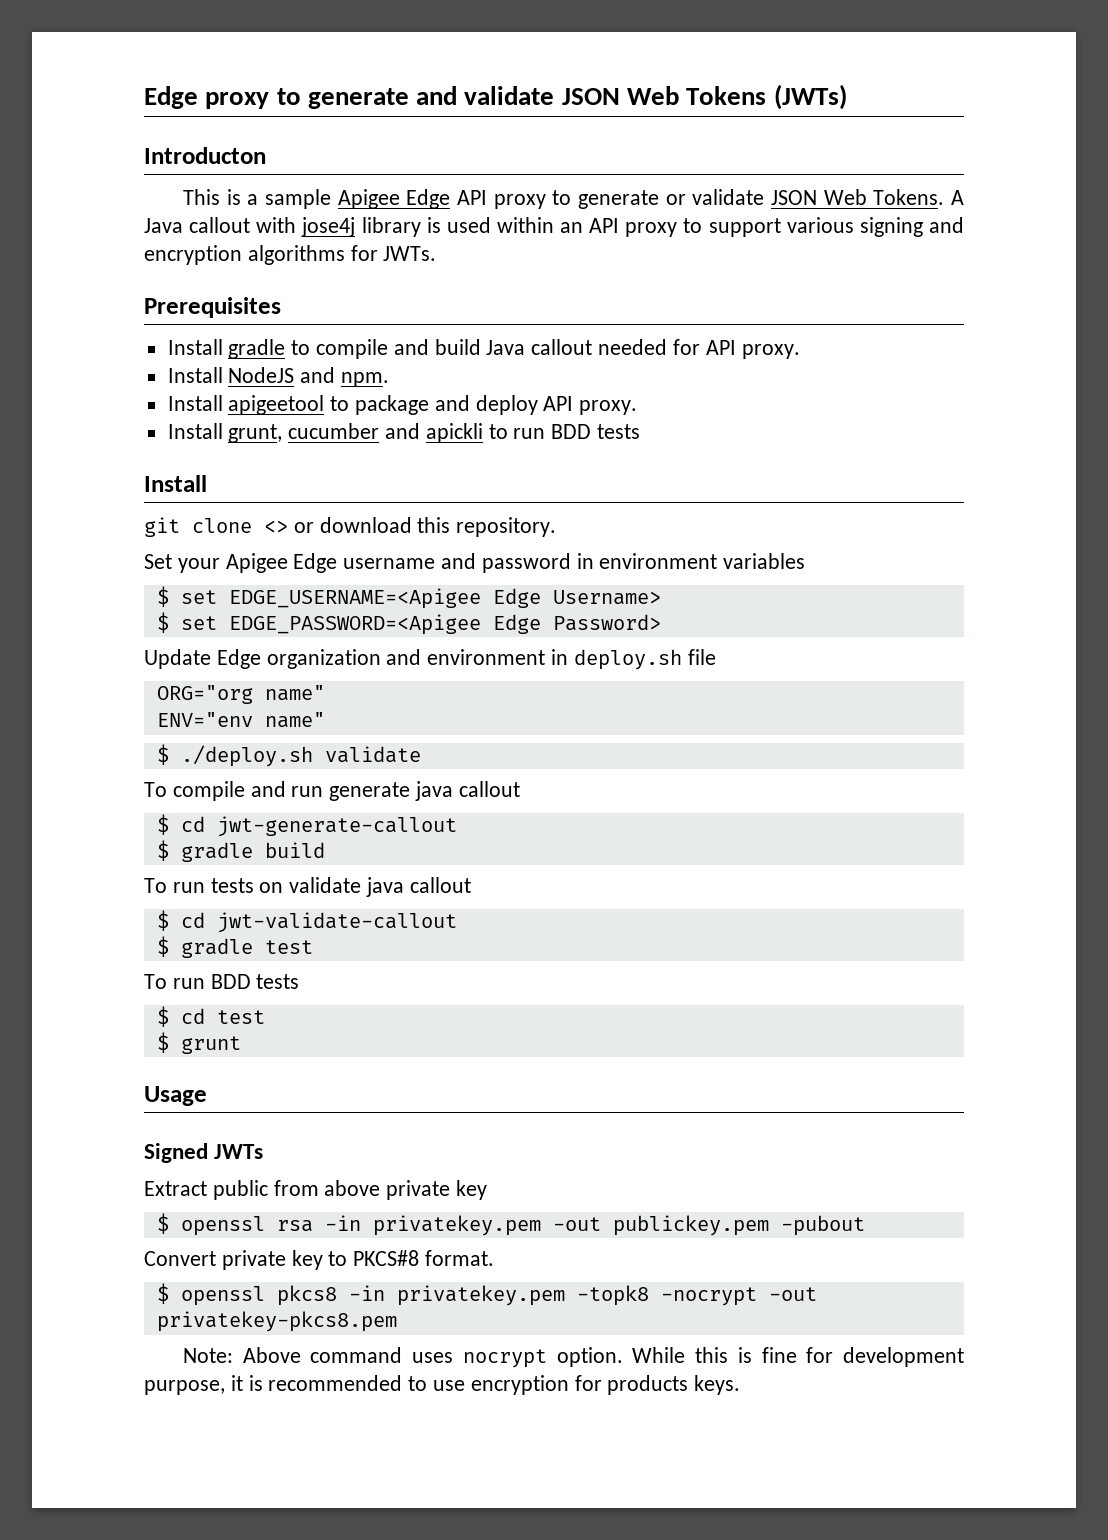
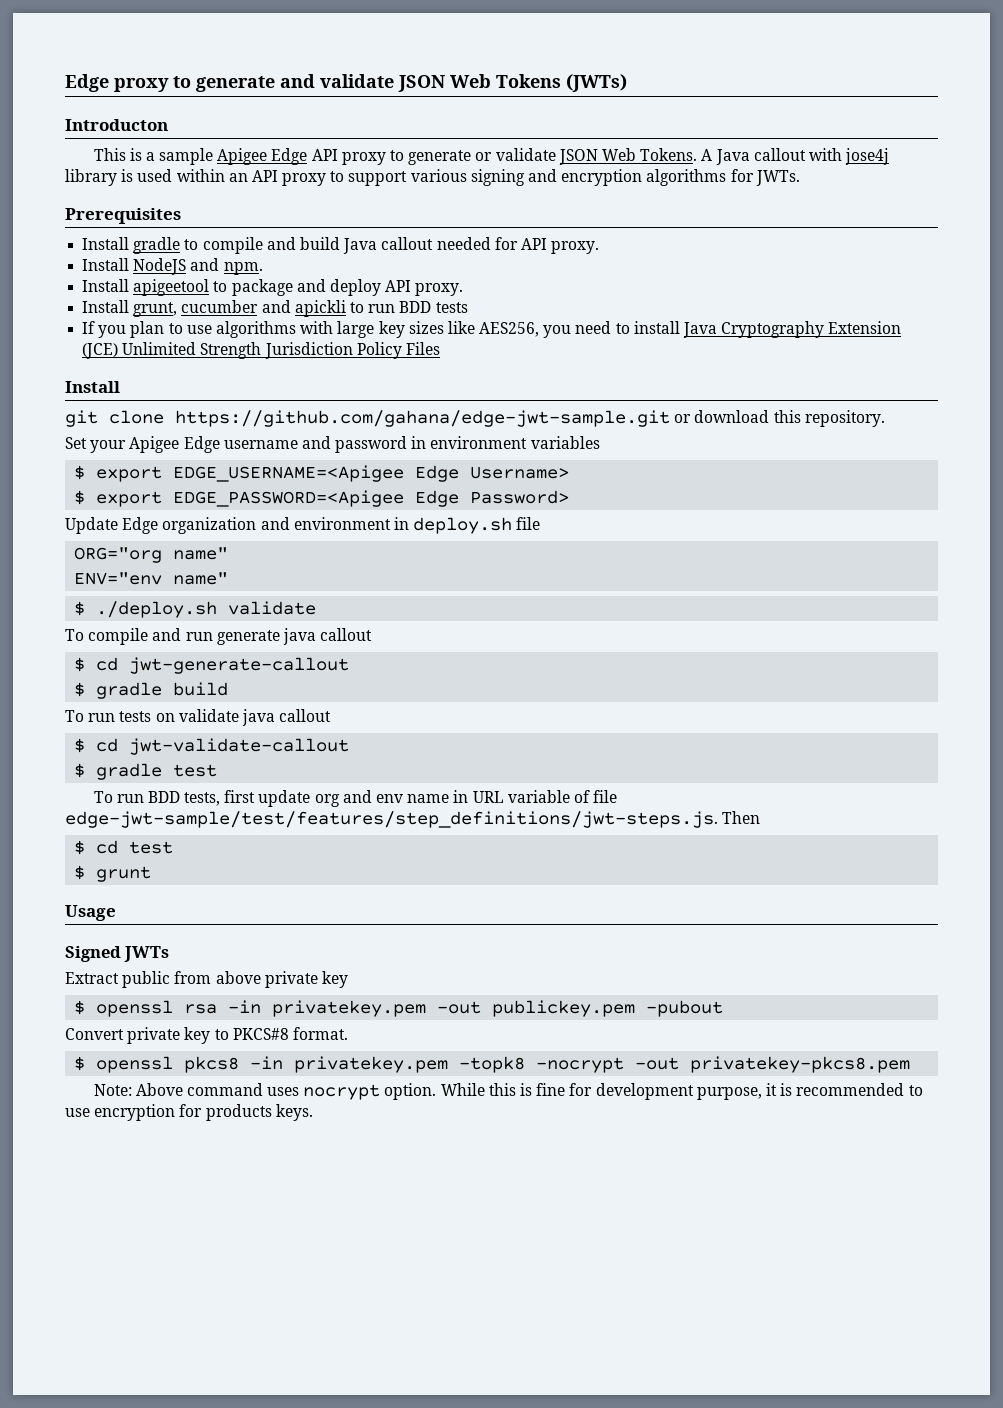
(641, 431) none -> [82,321,902,338] [82,342,440,359] // If you plan to use algorithms with large key sizes like AES256, you need to install Java Cryptography Extension (JCE) Unlimited Strength Jurisdiction Policy Files
[264,520,288,533] <> -> [175,410,670,427] https://github.com/gahana/edge-jwt-sample.git
[180,590,217,604] set -> [96,466,163,482] export
[180,616,217,630] set -> [96,491,163,507] export
[256,974,300,989] tests -> [184,790,618,807] [65,811,761,828] tests, first update org and env name in URL variable of file edge-jwt-sample/test/features/step_definitions/jwt-steps.js. Then

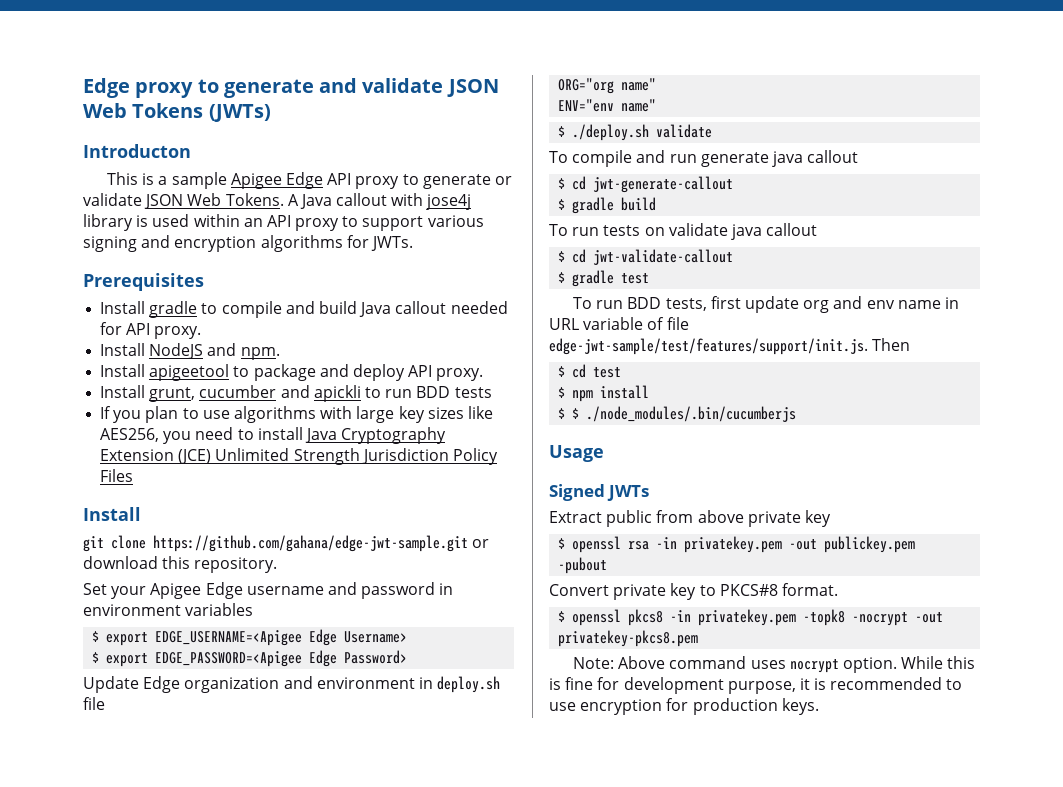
[65,811,718,828] edge-jwt-sample/test/features/step_definitions/jwt-steps.js. -> [549,338,868,355] edge-jwt-sample/test/features/support/init.js.
[96,866,152,882] grunt -> [572,385,650,402] [558,406,797,422] npm install // $ $ ./node_modules/.bin/cucumberjs
[205,1104,272,1121] products -> [692,698,778,715] production

